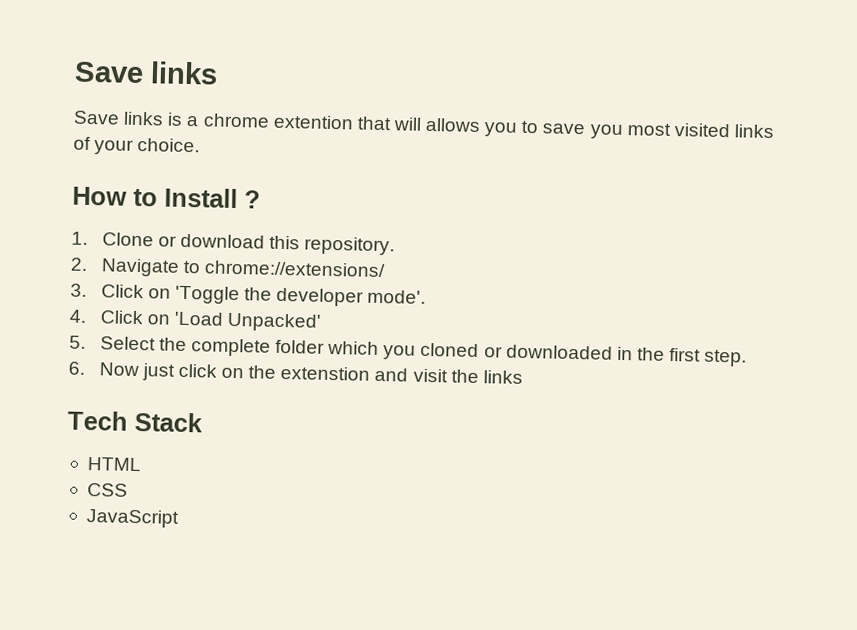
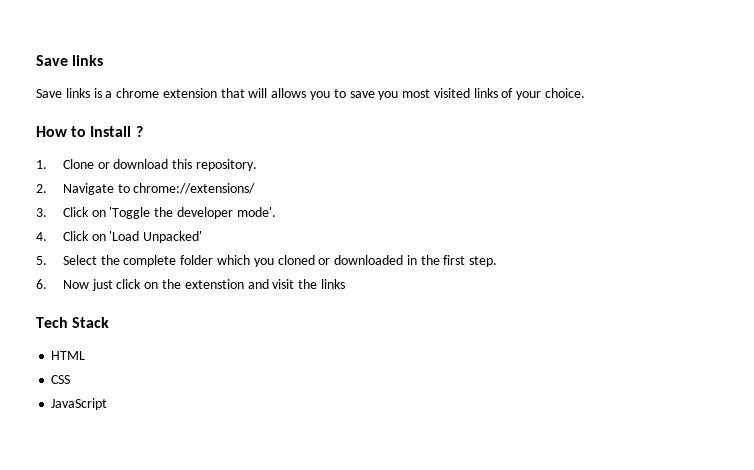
[272,114,354,130] extention -> [162,88,217,98] extension

